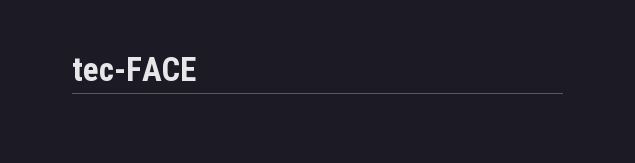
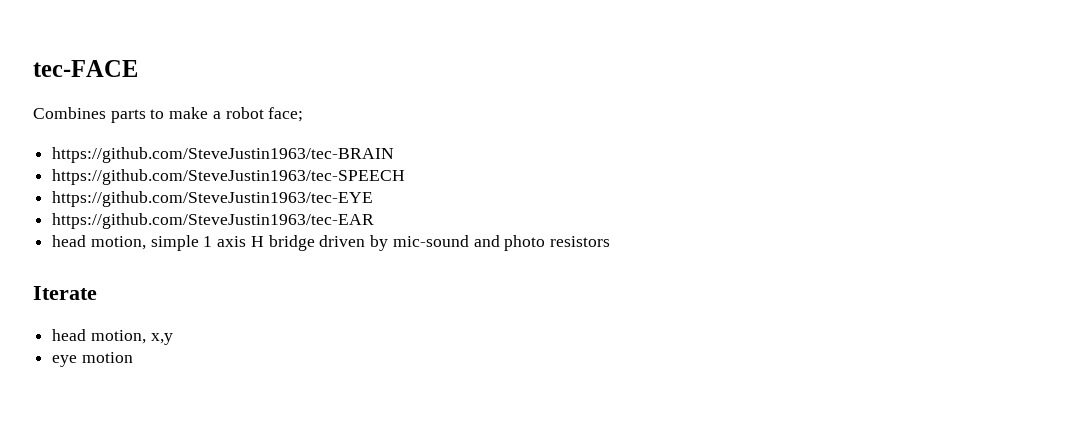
(196, 69) none -> [33,107,304,123] [52,147,395,163] [52,169,406,185] [52,191,374,207] [52,213,375,229] [52,235,610,251] [33,286,97,300] [52,329,173,345] [52,352,133,367] // Combines parts to make a robot face; // https://github.com/SteveJustin1963/tec-BRAIN // https://github.com/SteveJustin1963/tec-SPEECH // https://github.com/SteveJustin1963/tec-EYE // https://github.com/SteveJustin1963/tec-EAR // head motion, simple 1 axis H bridge driven by mic-sound and photo resistors // Iterate // head motion, x,y // eye motion

